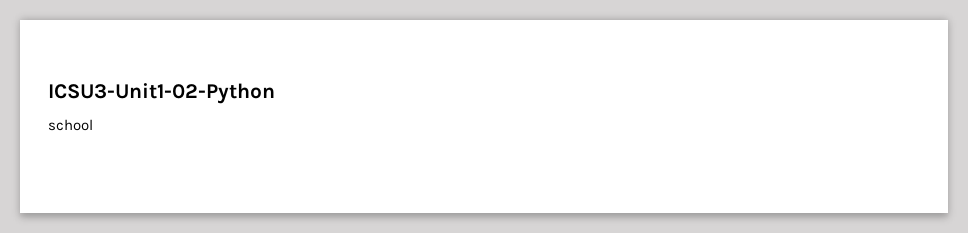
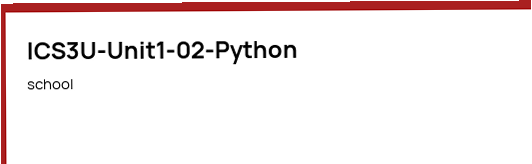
[48,83,275,104] ICSU3-Unit1-02-Python -> [26,40,298,66] ICS3U-Unit1-02-Python

